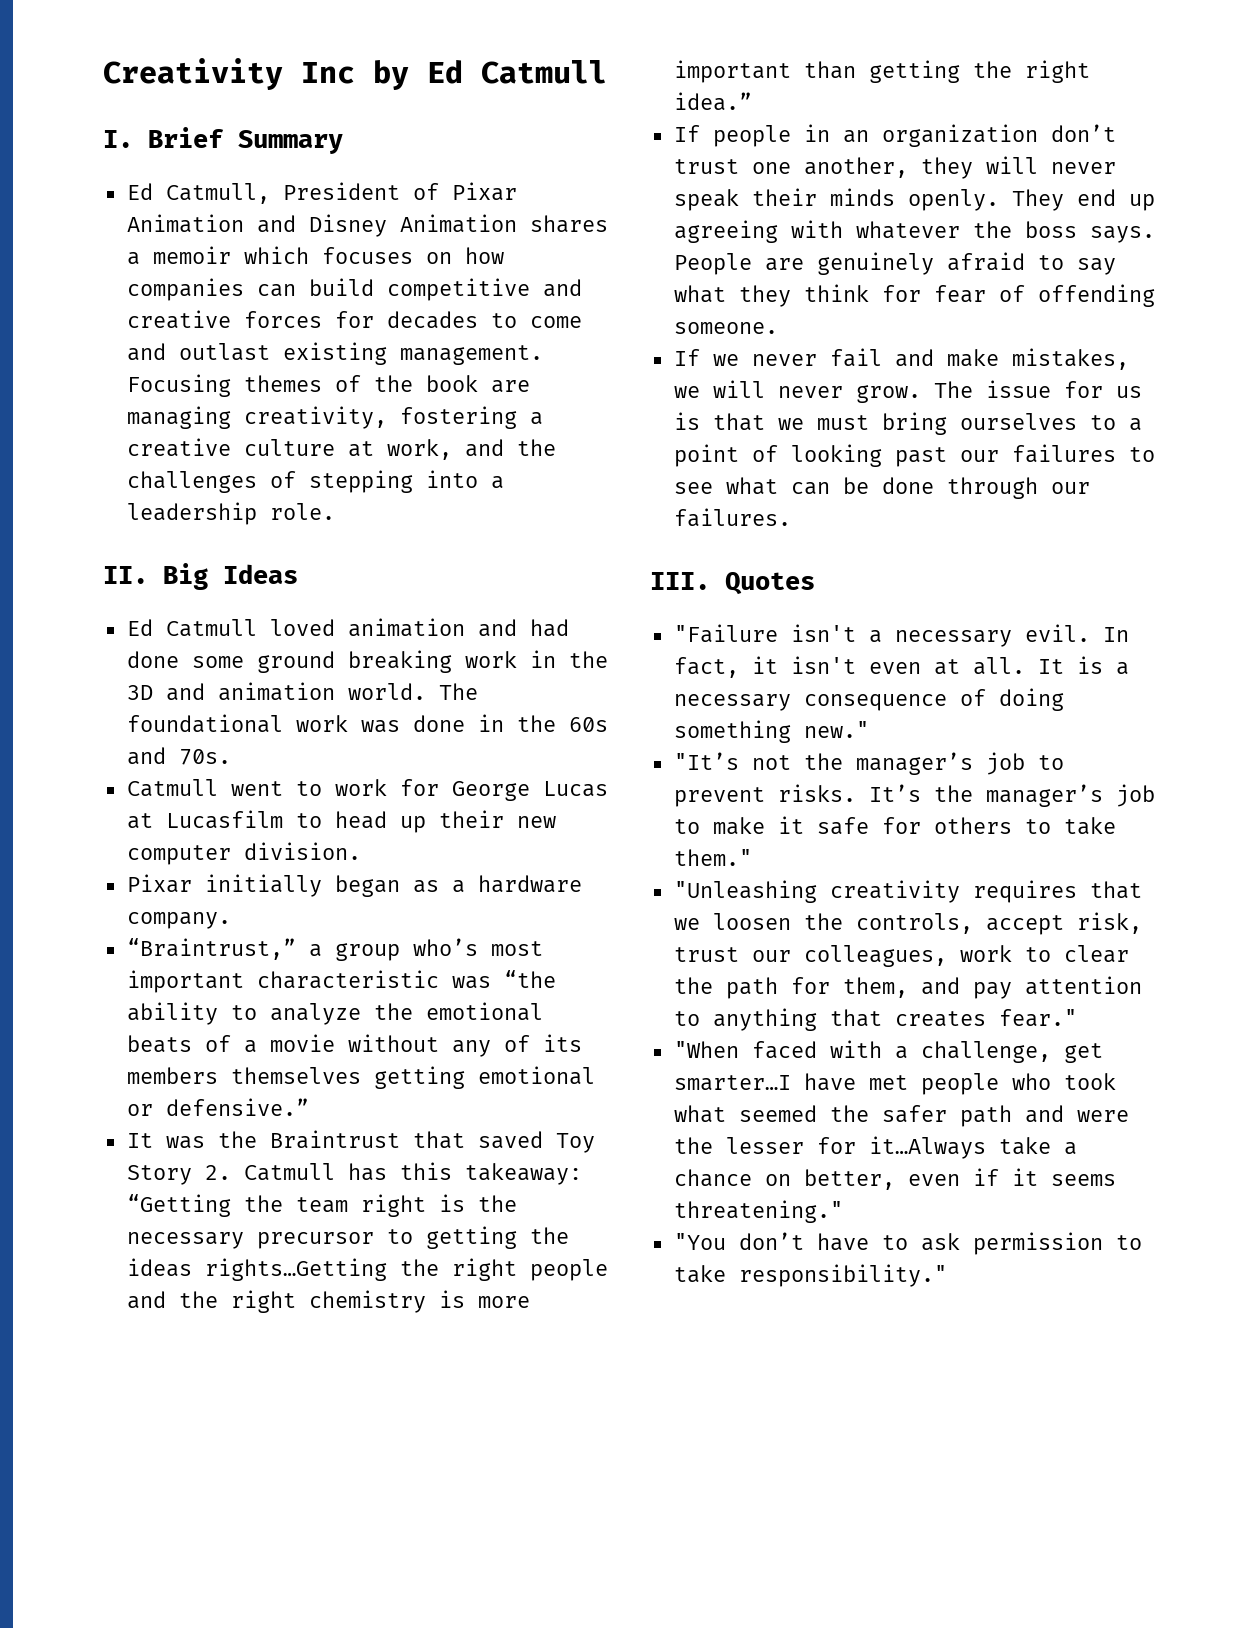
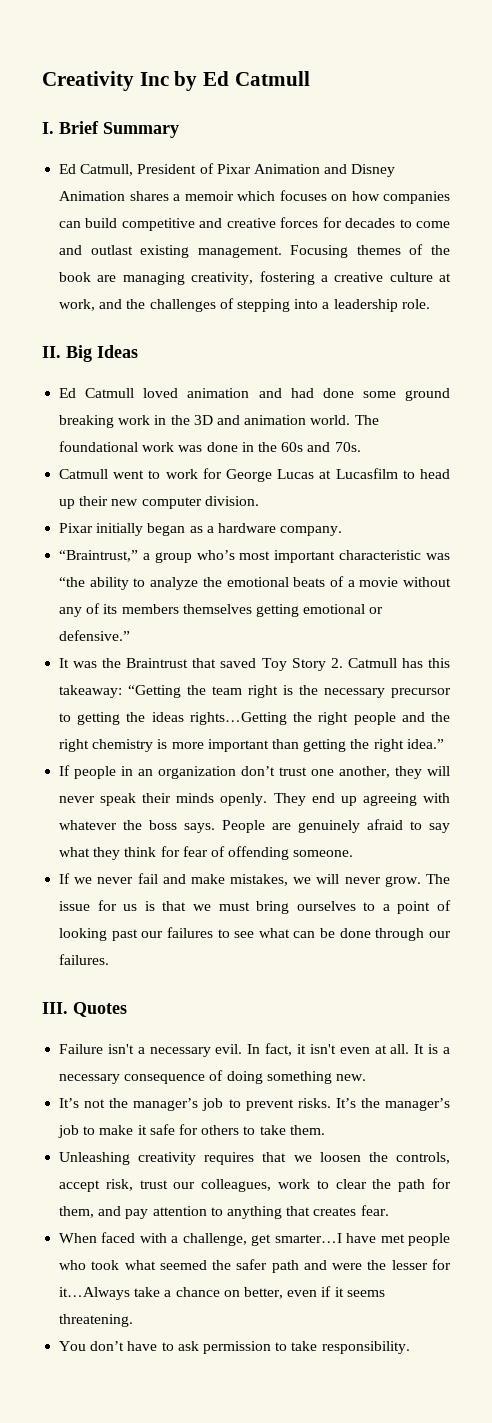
[673,624,778,643] "Failure -> [59,1044,104,1054] Failure
[803,721,869,738] [673,752,739,770] new." // "It’s -> [335,1074,366,1081] [59,1098,80,1108] new. // It’s
[673,849,752,866] [673,880,817,903] them." // "Unleashing -> [289,1125,325,1135] [59,1152,131,1165] them. // Unleashing
[998,1009,1077,1027] [673,1041,739,1058] fear." // "When -> [360,1205,389,1216] [59,1233,98,1243] fear. // When
[673,1200,843,1223] [673,1233,726,1250] threatening." // "You -> [59,1314,134,1327] [59,1341,87,1351] threatening. // You
[738,1264,947,1287] responsibility." -> [321,1341,410,1354] responsibility.

